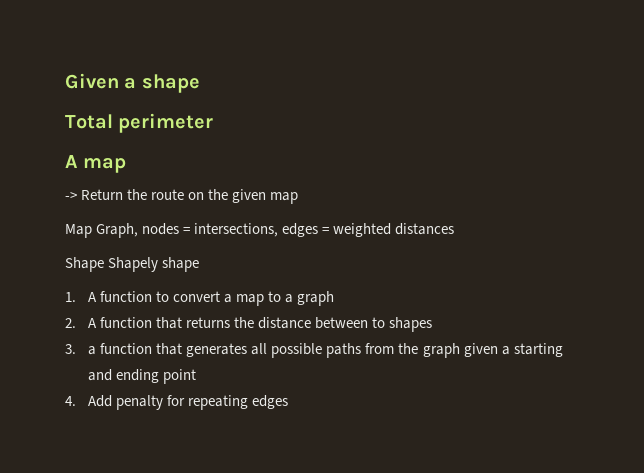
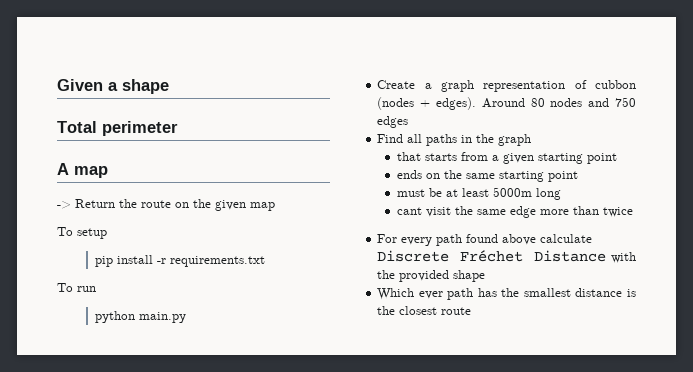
[65,223,455,238] [65,257,200,272] [65,291,335,306] [65,317,433,332] [65,343,563,358] [88,369,197,384] [65,395,289,410] Map Graph, nodes = intersections, edges = weighted distances // Shape Shapely shape // 1. A function to convert a map to a graph // 2. A function that returns the distance between to shapes // 3. a function that generates all possible paths from the graph given a starting and ending point // 4. Add penalty for repeating edges -> [57,227,107,239] [95,255,266,267] [57,283,96,292] [95,311,187,323] [377,80,636,92] [377,97,636,110] [377,116,409,128] [377,134,532,146] [396,152,617,164] [396,170,578,182] [396,187,561,200] [396,206,633,218] [377,234,593,246] [377,250,636,263] [377,270,486,282] [377,288,636,300] [377,306,472,315] To setup // pip install -r requirements.txt // To run // python main.py // Create a graph representation of cubbon (nodes + edges). Around 80 nodes and 750 edges // Find all paths in the graph // that starts from a given starting point // ends on the same starting point // must be at least 5000m long // cant visit the same edge more than twice // For every path found above calculate Discrete Fréchet Distance with the provided shape // Which ever path has the smallest distance is the closest route

